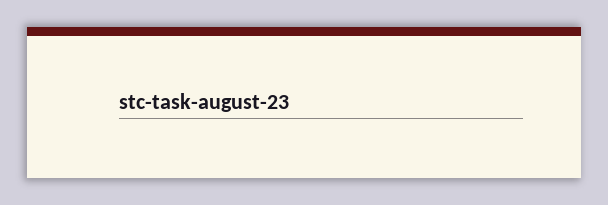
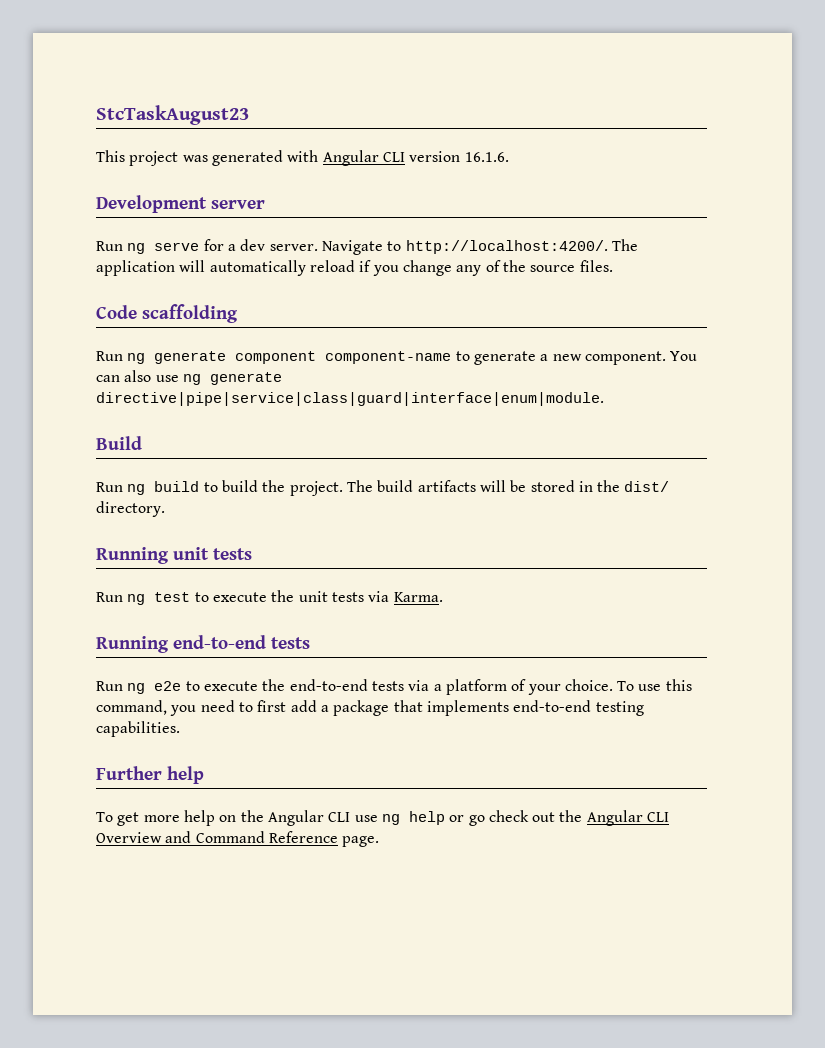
[119,93,289,112] stc-task-august-23 -> [96,105,249,125] [96,150,509,166] [96,195,265,213] [96,239,638,255] [96,260,613,276] [96,304,238,323] [96,351,698,365] [96,370,282,385] [96,392,604,406] [96,436,142,450] [96,480,670,496] [96,501,165,517] [96,547,252,564] [96,590,443,605] [96,635,310,653] [96,679,692,695] [96,700,644,716] [96,721,180,737] [96,766,204,784] [96,810,670,826] [96,831,380,847] StcTaskAugust23 // This project was generated with Angular CLI version 16.1.6. // Development server // Run ng serve for a dev server. Navigate to http://localhost:4200/. The application will automatically reload if you change any of the source files. // Code scaffolding // Run ng generate component component-name to generate a new component. You can also use ng generate directive|pipe|service|class|guard|interface|enum|module. // Build // Run ng build to build the project. The build artifacts will be stored in the dist/ directory. // Running unit tests // Run ng test to execute the unit tests via Karma. // Running end-to-end tests // Run ng e2e to execute the end-to-end tests via a platform of your choice. To use this command, you need to first add a package that implements end-to-end testing capabilities. // Further help // To get more help on the Angular CLI use ng help or go check out the Angular CLI Overview and Command Reference page.

